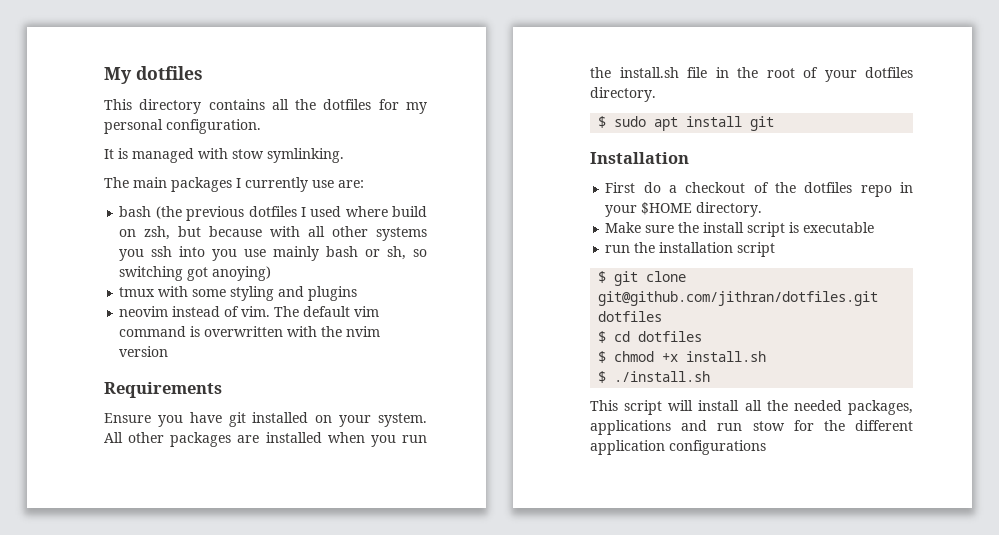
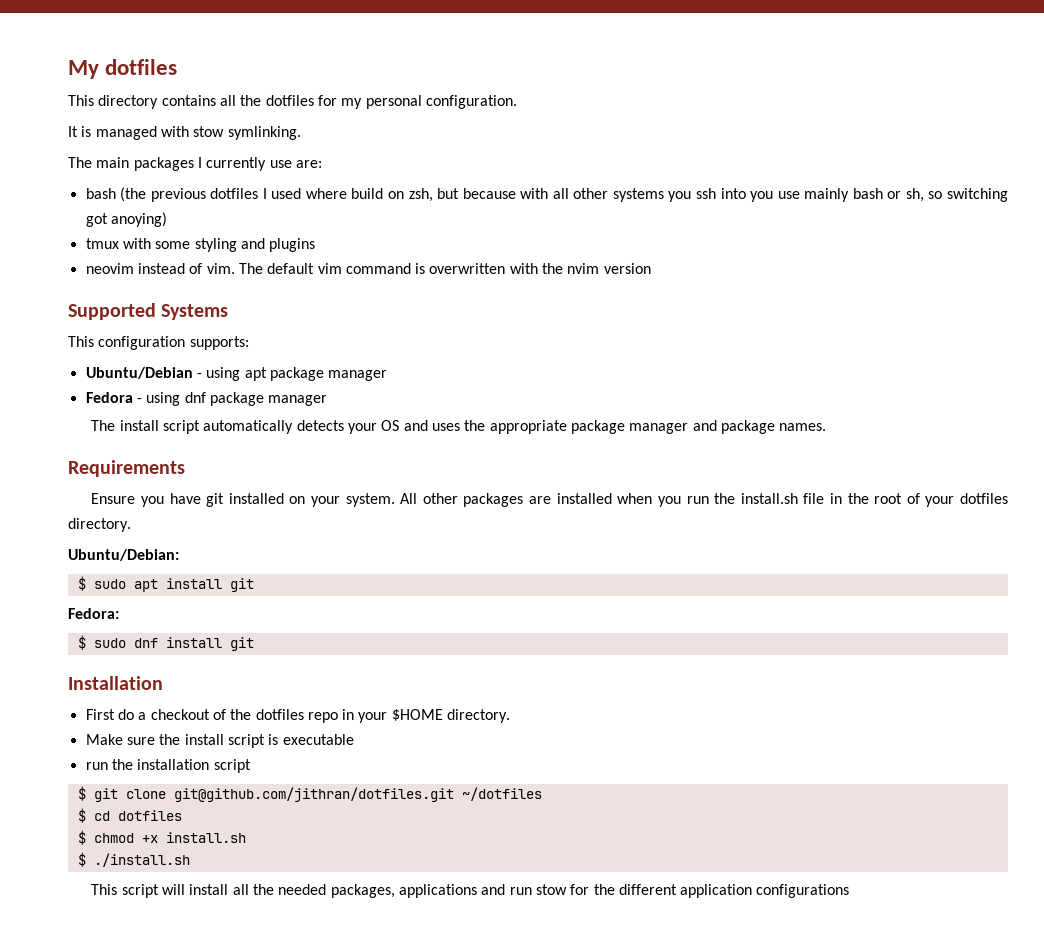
(169, 351) none -> [68,303,229,320] [68,336,249,350] [85,367,388,381] [85,392,328,406] [91,420,827,434] // Supported Systems // This configuration supports: // Ubuntu/Debian - using apt package manager // Fedora - using dnf package manager // The install script automatically detects your OS and uses the appropriate package manager and package names.
(656, 94) none -> [68,549,179,561] // Ubuntu/Debian:
(775, 123) none -> [68,608,119,619] [77,635,254,651] // Fedora: // $ sudo dnf install git
[598,311,663,322] dotfiles -> [461,787,542,801] ~/dotfiles

